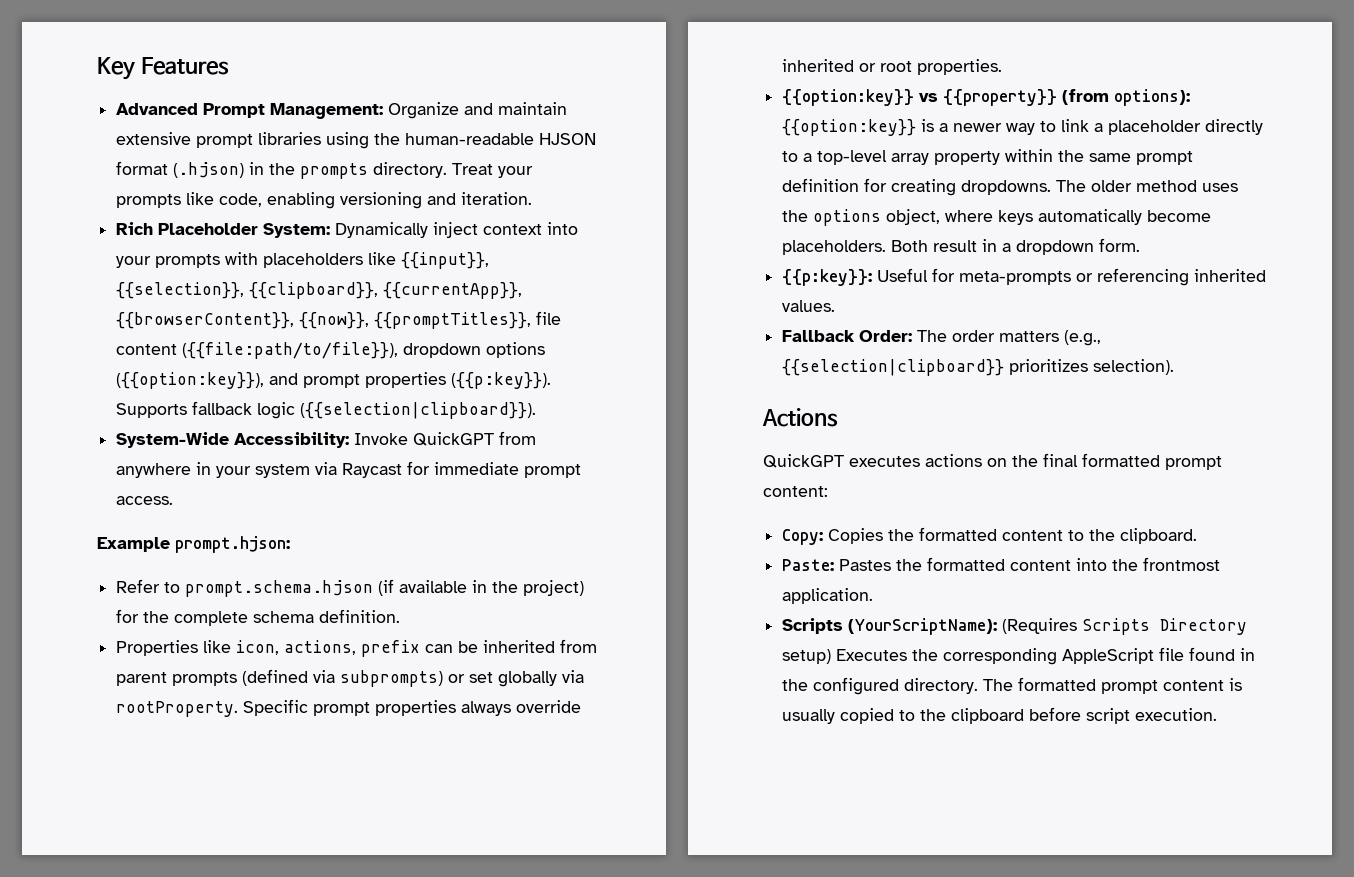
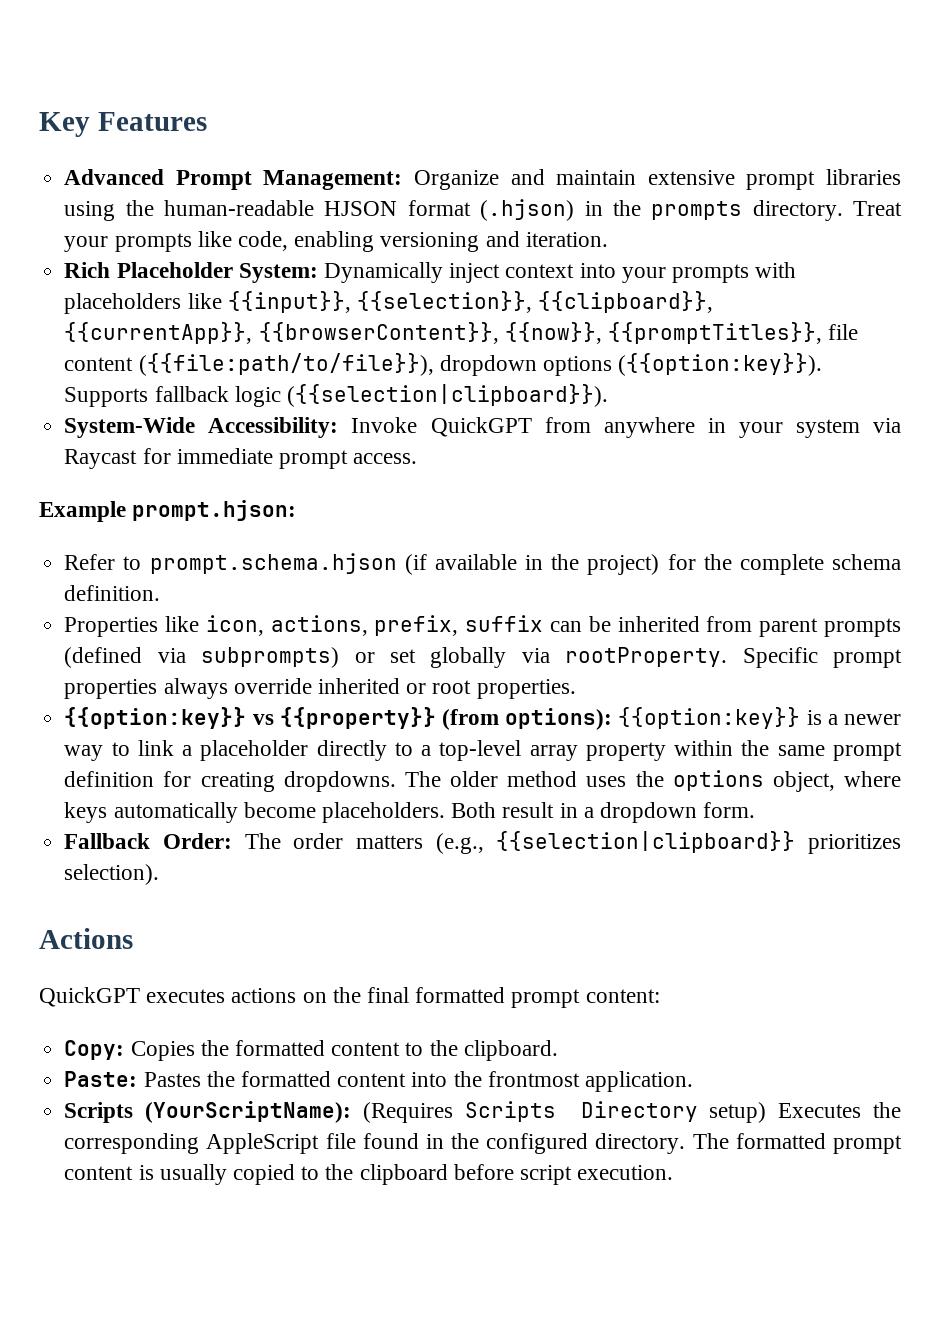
[116,372,552,389] ({{option:key}}), and prompt properties ({{p:key}}). -> [618,353,823,376] ({{option:key}}).
[361,640,421,657] prefix -> [374,615,544,636] prefix, suffix
[782,268,1267,286] [782,300,836,312] // {{p:key}}: Useful for meta-prompts or referencing inherited values. -> (756, 810) none

